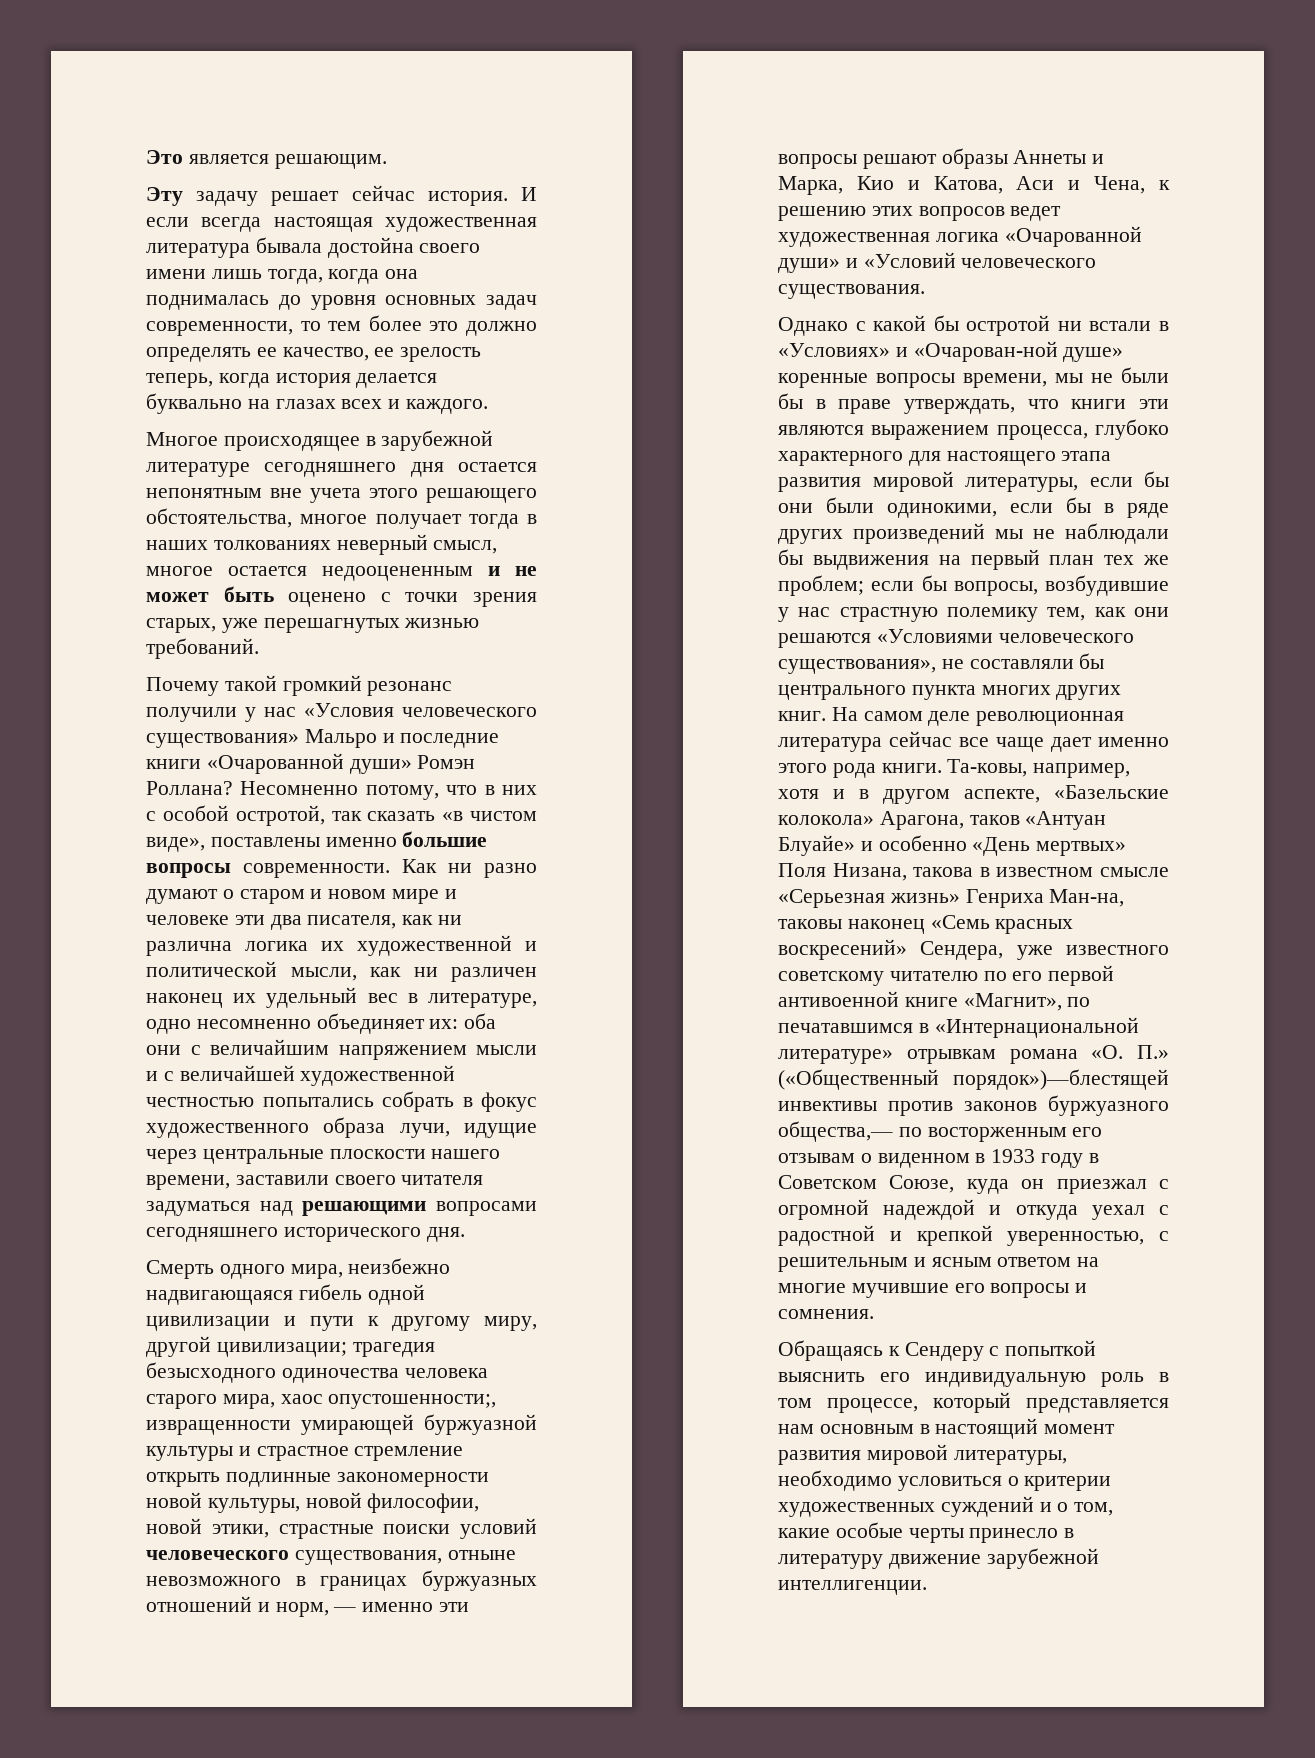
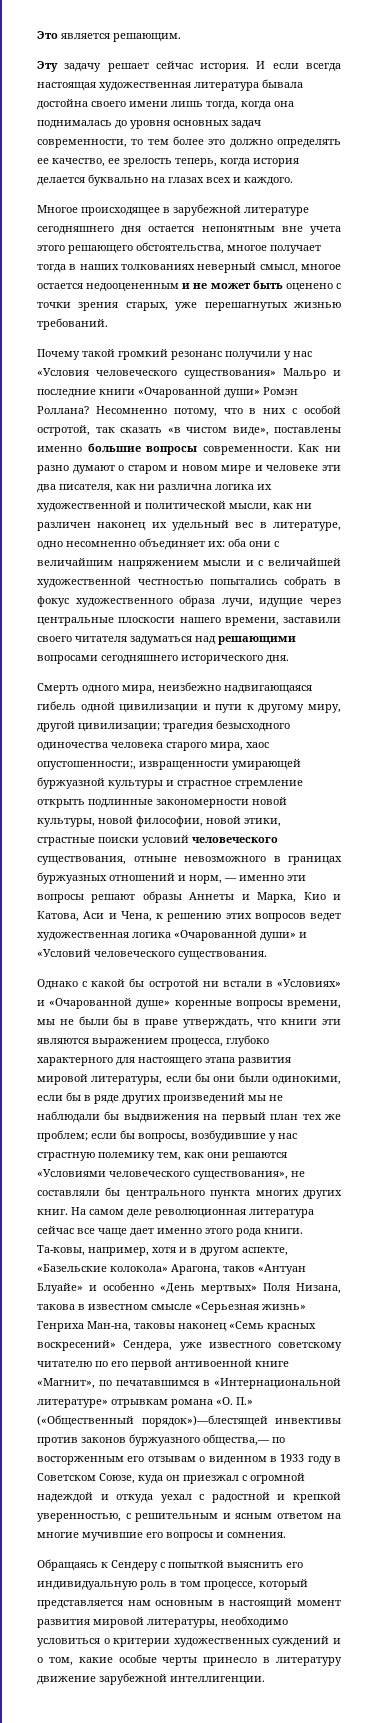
[913,341,1058,362] «Очарован-ной -> [49,998,133,1009] «Очарованной

